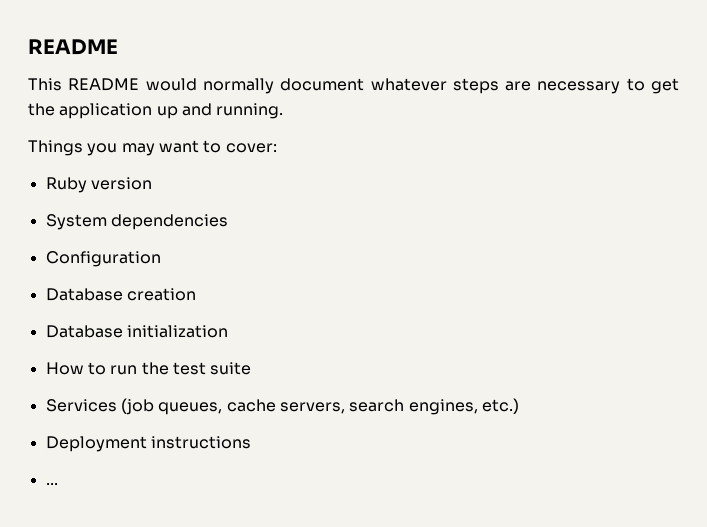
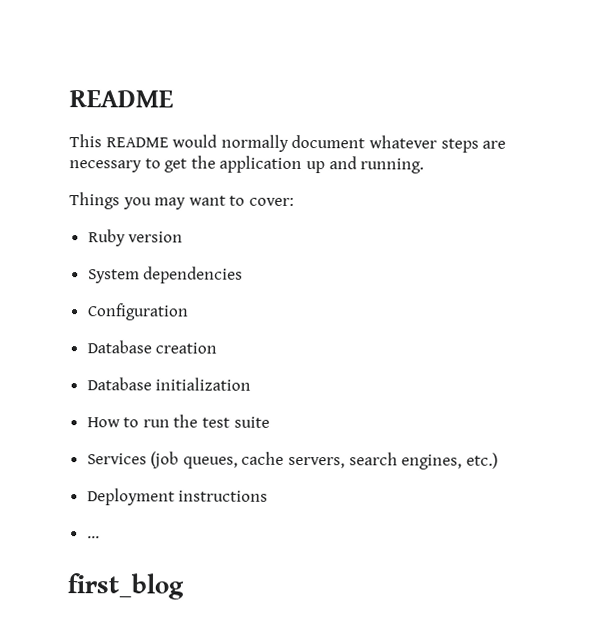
(58, 484) none -> [67,573,184,600] // first_blog

